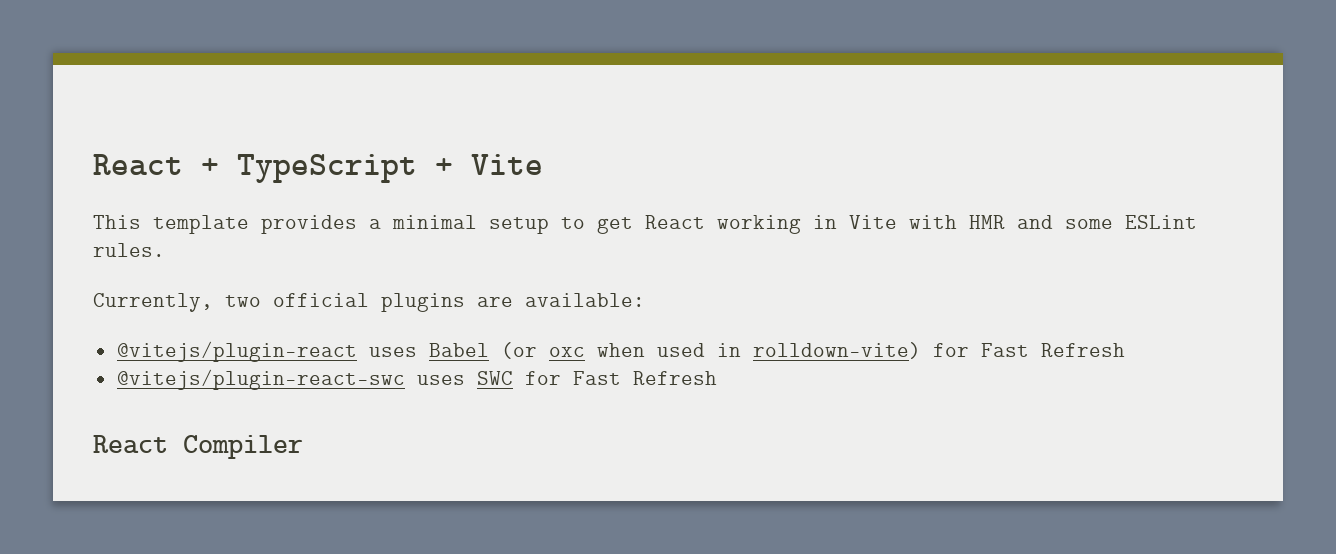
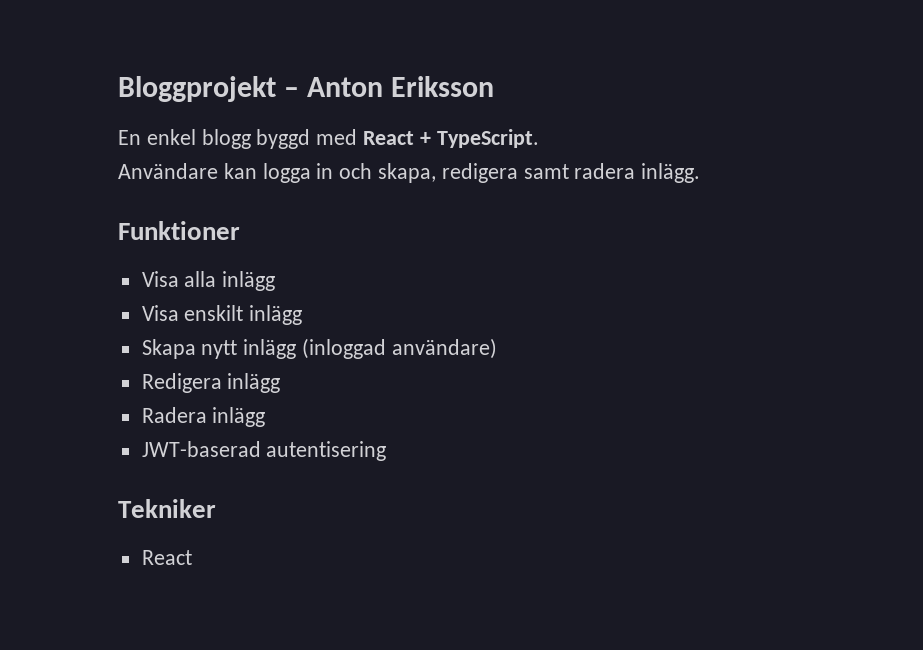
[93,154,543,183] [93,215,1197,234] [93,243,165,257] [93,293,645,312] [116,341,1125,362] [116,369,717,390] [93,435,303,459] React + TypeScript + Vite // This template provides a minimal setup to get React working in Vite with HMR and some ESLint rules. // Currently, two official plugins are available: // @vitejs/plugin-react uses Babel (or oxc when used in rolldown-vite) for Fast Refresh // @vitejs/plugin-react-swc uses SWC for Fast Refresh // React Compiler -> [118,76,495,102] [118,129,539,149] [118,163,701,183] [118,221,240,240] [141,271,276,291] [141,305,303,325] [141,338,497,359] [141,373,281,393] [141,407,266,427] [141,441,387,461] [118,499,216,518] [141,550,192,565] Bloggprojekt – Anton Eriksson // En enkel blogg byggd med React + TypeScript. // Användare kan logga in och skapa, redigera samt radera inlägg. // Funktioner // Visa alla inlägg // Visa enskilt inlägg // Skapa nytt inlägg (inloggad användare) // Redigera inlägg // Radera inlägg // JWT-baserad autentisering // Tekniker // React

